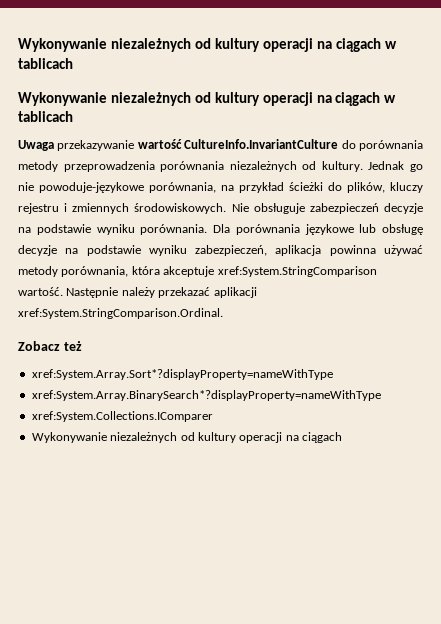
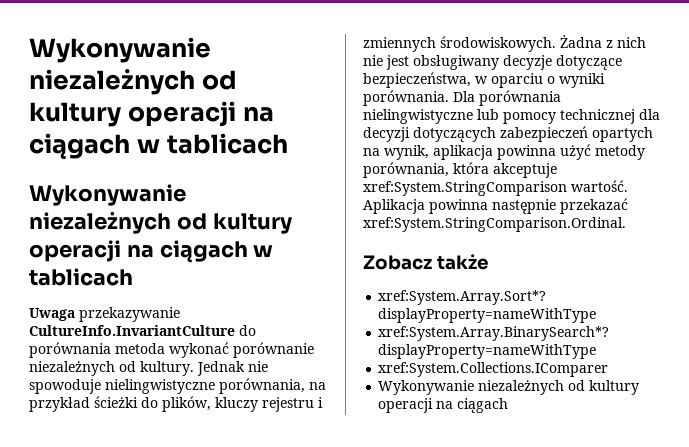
[137,139,182,149] wartość -> (180, 314) none
[18,161,225,172] metody przeprowadzenia porównania -> [115,342,314,358] metoda wykonać porównanie
[409,164,423,172] [18,182,144,193] go nie powoduje-językowe -> [248,361,268,372] [29,379,215,394] nie spowoduje nielingwistyczne
[231,203,423,214] [18,224,423,235] [18,245,268,256] Nie obsługuje zabezpieczeń decyzje na podstawie wyniku porównania. Dla porównania językowe lub obsługę decyzje na podstawie wyniku zabezpieczeń, -> [560,35,646,48] [363,55,622,70] [363,72,605,88] [363,90,561,106] [363,109,660,124] [363,126,653,142] [363,145,429,160] Żadna z nich nie jest obsługiwany decyzje dotyczące bezpieczeństwa, w oparciu o wyniki porównania. Dla porównania nielingwistyczne lub pomocy technicznej dla decyzji dotyczących zabezpieczeń opartych na wynik,
[384,245,423,256] używać -> [560,144,591,160] użyć
[66,287,257,298] Następnie należy przekazać aplikacji -> [363,198,628,214] Aplikacja powinna następnie przekazać
[63,341,82,351] też -> [436,254,489,270] także

